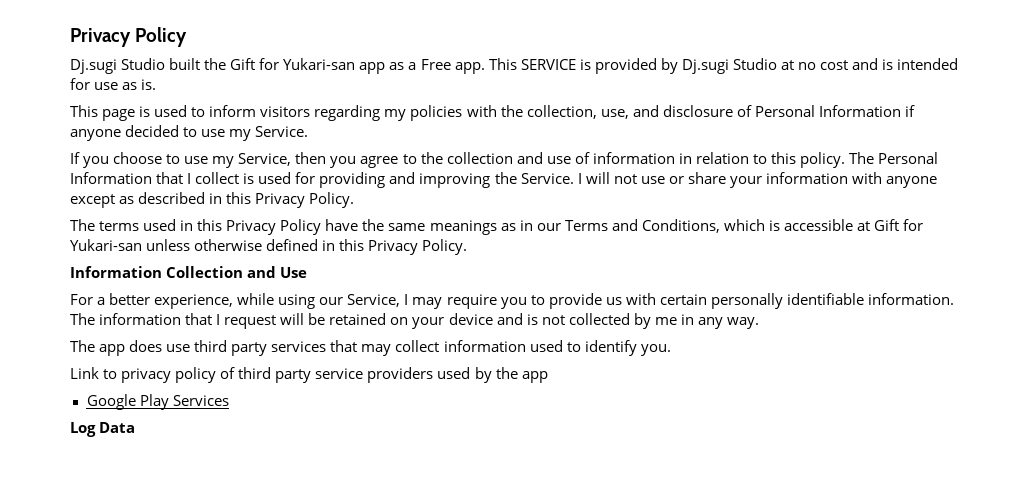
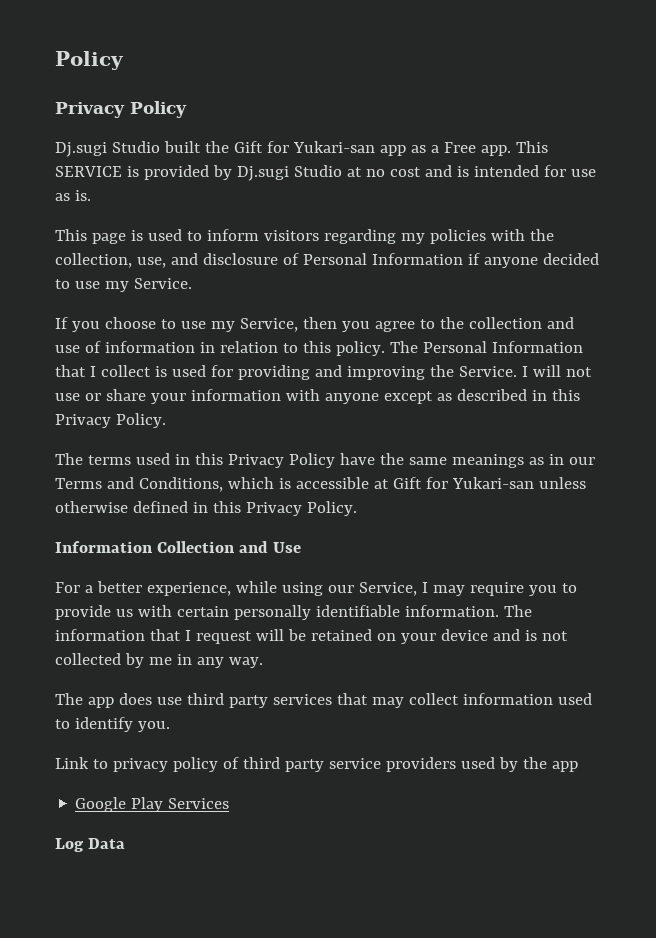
(70, 37) none -> [55,51,124,70] Policy //

